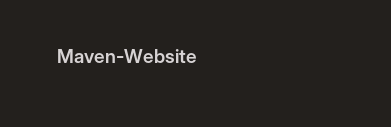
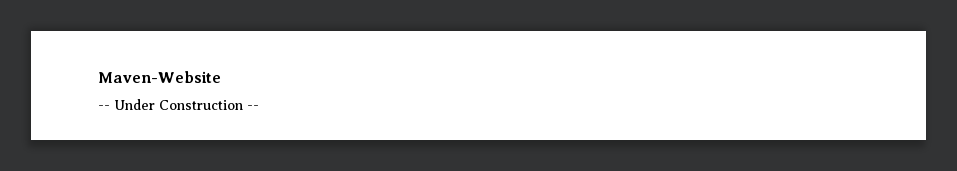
(197, 56) none -> [98,99,259,110] // -- Under Construction --

